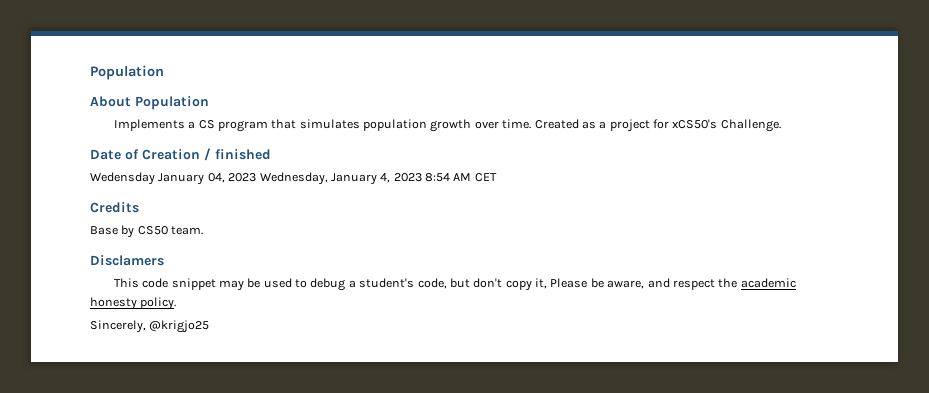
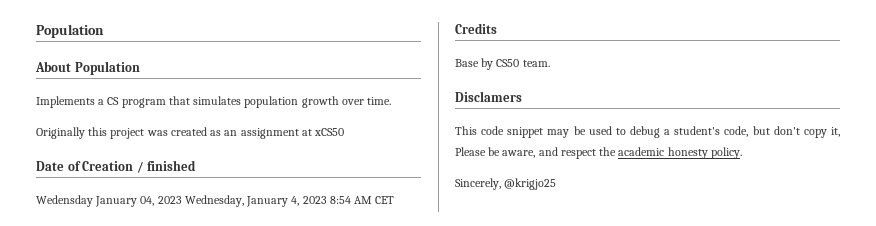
[534,119,781,132] Created as a project for xCS50's Challenge. -> [36,127,345,139] // Originally this project was created as an assignment at xCS50

